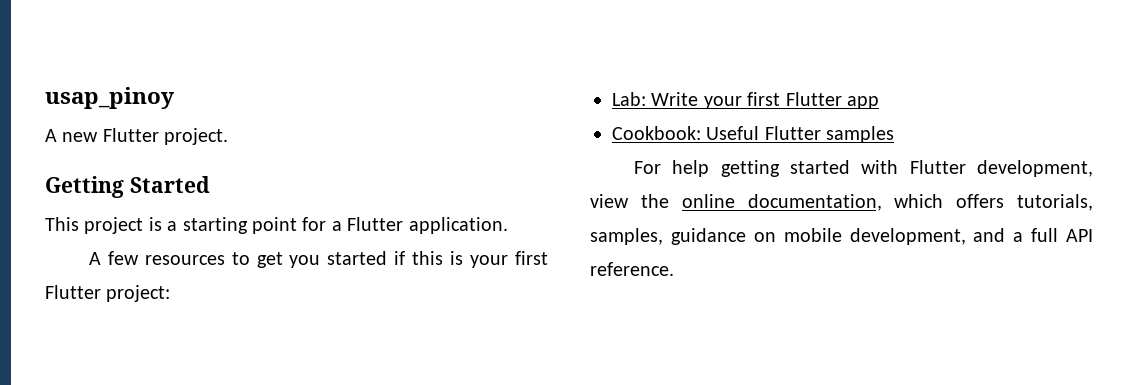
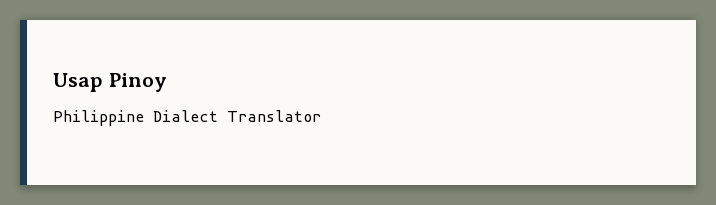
[45,87,175,109] [45,128,229,145] [45,176,210,198] [45,217,508,234] [88,251,549,268] [45,285,171,302] [612,92,879,109] [612,126,895,143] [633,160,1093,177] [590,194,1093,211] [590,228,1093,245] [590,262,674,276] usap_pinoy // A new Flutter project. // Getting Started // This project is a starting point for a Flutter application. // A few resources to get you started if this is your first Flutter project: // Lab: Write your first Flutter app // Cookbook: Useful Flutter samples // For help getting started with Flutter development, view the online documentation, which offers tutorials, samples, guidance on mobile development, and a full API reference. -> [53,73,167,92] [53,110,321,126] Usap Pinoy // Philippine Dialect Translator

